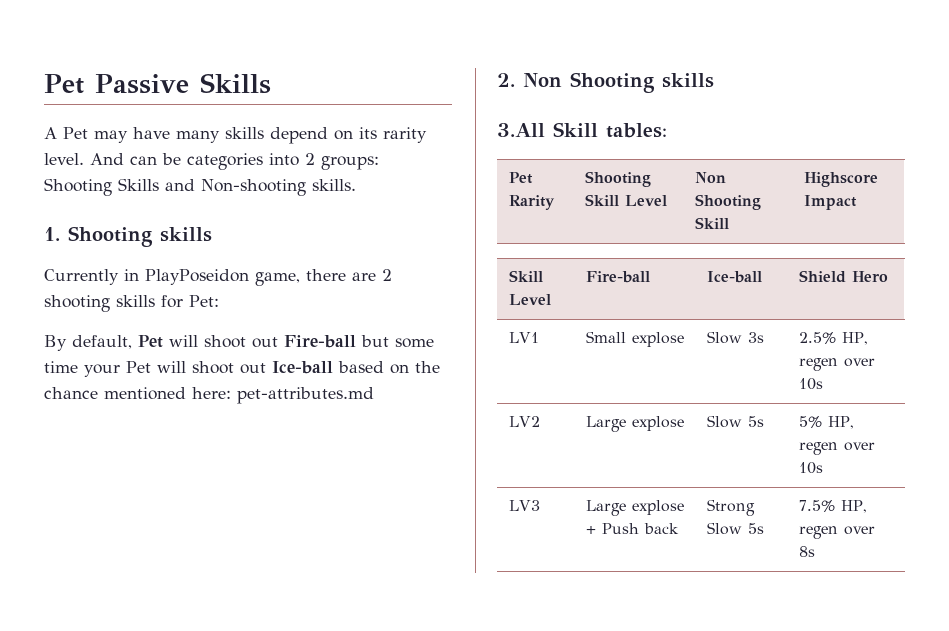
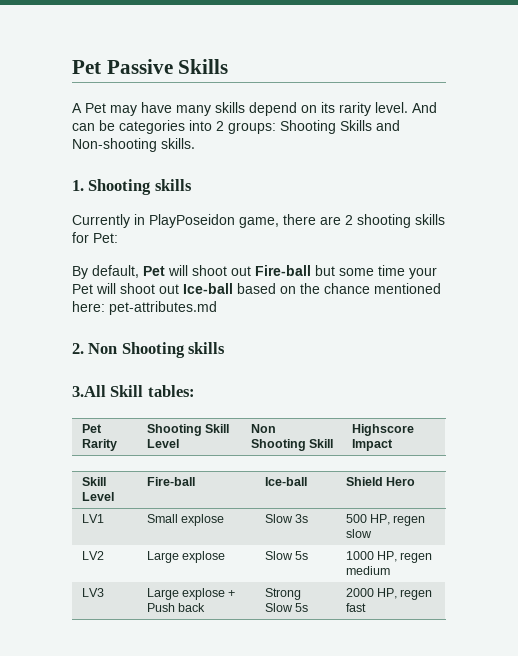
[798,332,868,345] [798,358,875,371] [798,378,823,390] 2.5% HP, regen over 10s -> [345,514,426,526] [345,529,372,538] 500 HP, regen slow
[798,416,854,429] [798,442,875,455] [798,462,823,474] 5% HP, regen over 10s -> [345,551,433,563] [345,566,390,575] 1000 HP, regen medium
[798,500,867,513] [798,526,875,539] [798,546,815,557] 7.5% HP, regen over 8s -> [345,588,433,600] [345,603,366,612] 2000 HP, regen fast

